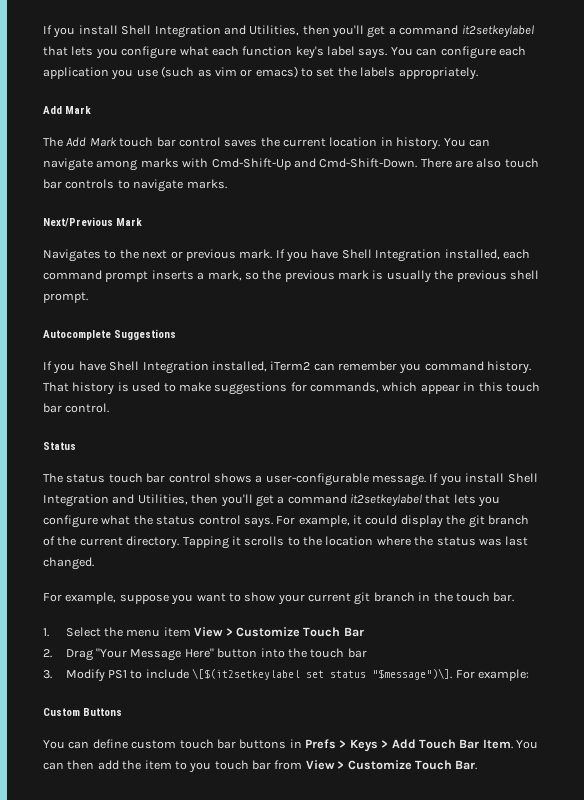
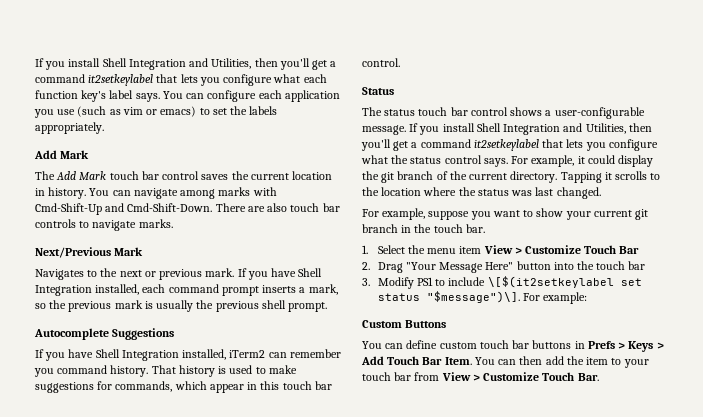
[189,762,212,773] you -> [623,359,649,368] your

